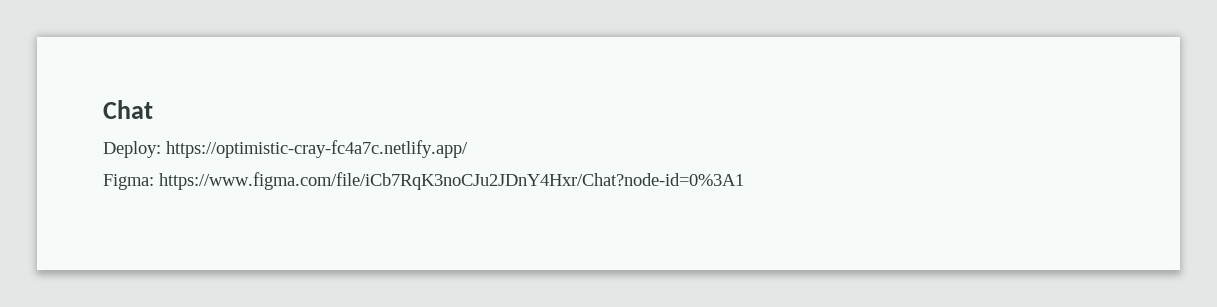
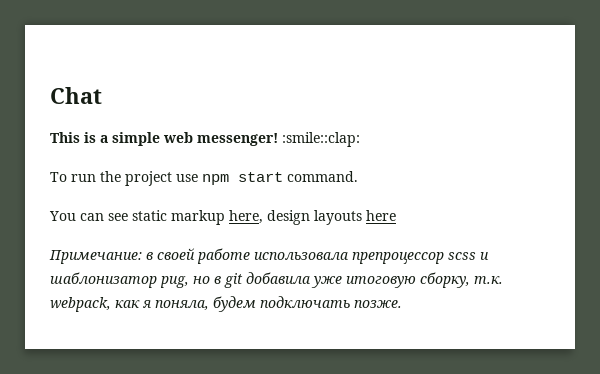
[103,140,468,158] [103,172,744,190] Deploy: https://optimistic-cray-fc4a7c.netlify.app/ // Figma: https://www.figma.com/file/iCb7RqK3noCJu2JDnY4Hxr/Chat?node-id=0%3A1 -> [50,132,360,147] [50,171,358,186] [49,210,396,225] [49,248,489,264] [50,272,503,288] [50,296,402,312] This is a simple web messenger! :smile::clap: // To run the project use npm start command. // You can see static markup here, design layouts here // Примечание: в своей работе использовала препроцессор scss и шаблонизатор pug, но в git добавила уже итоговую сборку, т.к. webpack, как я поняла, будем подключать позже.

